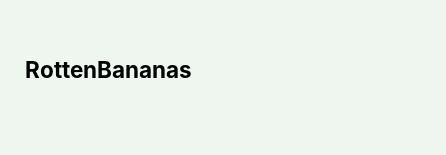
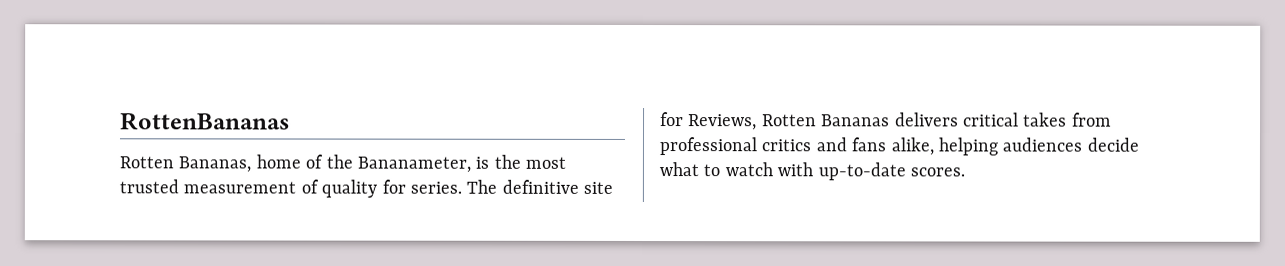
(192, 69) none -> [119,154,567,173] [119,179,614,198] [660,112,1112,131] [659,137,1139,156] [659,162,965,181] // Rotten Bananas, home of the Bananameter, is the most trusted measurement of quality for series. The definitive site for Reviews, Rotten Bananas delivers critical takes from professional critics and fans alike, helping audiences decide what to watch with up-to-date scores.

